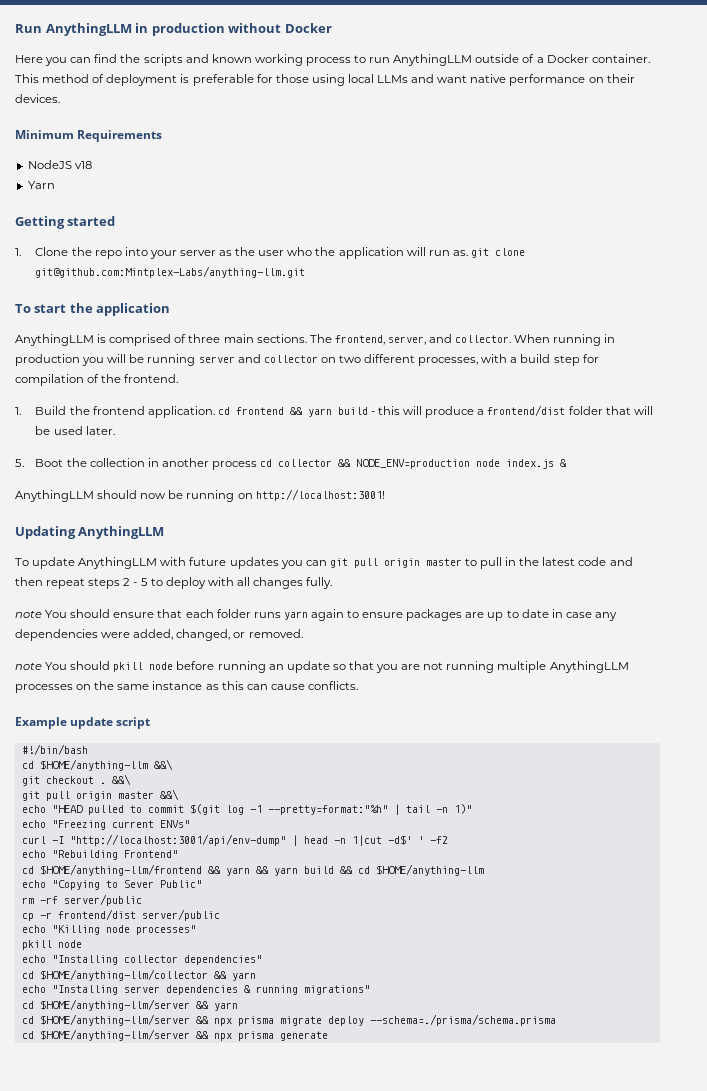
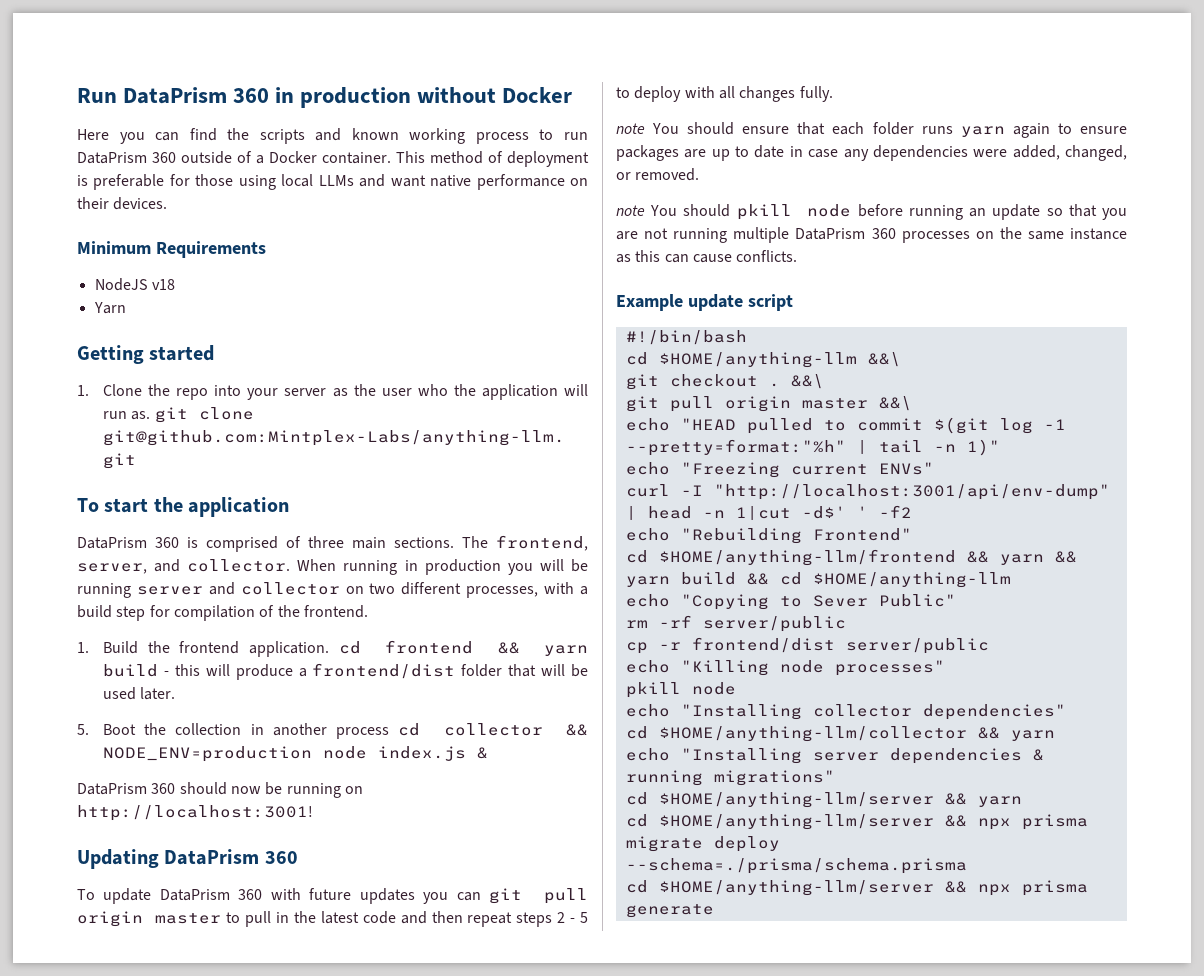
[45,23,132,36] AnythingLLM -> [123,87,270,104] DataPrism 360
[393,54,473,66] AnythingLLM -> [77,152,176,164] DataPrism 360
[15,334,94,346] AnythingLLM -> [77,537,179,549] DataPrism 360
[15,490,94,502] AnythingLLM -> [77,783,176,795] DataPrism 360
[78,526,165,539] AnythingLLM -> [164,849,298,865] DataPrism 360
[78,557,158,569] AnythingLLM -> [159,889,263,901] DataPrism 360
[549,661,629,673] AnythingLLM -> [795,228,896,240] DataPrism 360

